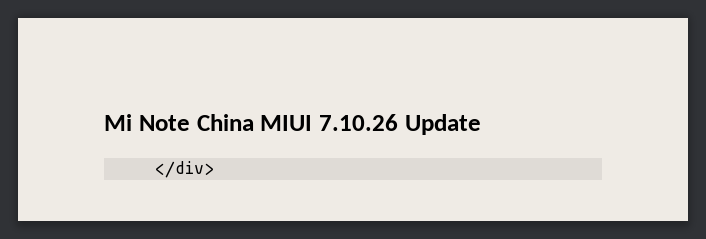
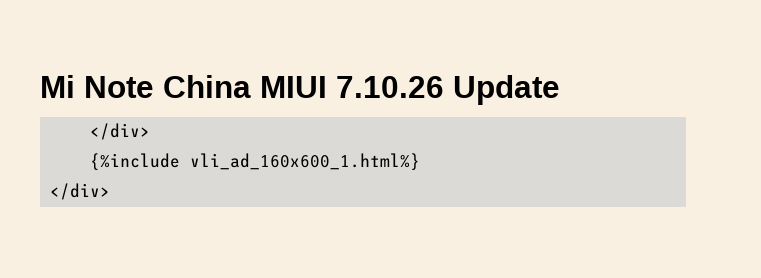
(215, 169) none -> [89,153,420,171] [49,183,110,200] // {%include vli_ad_160x600_1.html%} // </div>

